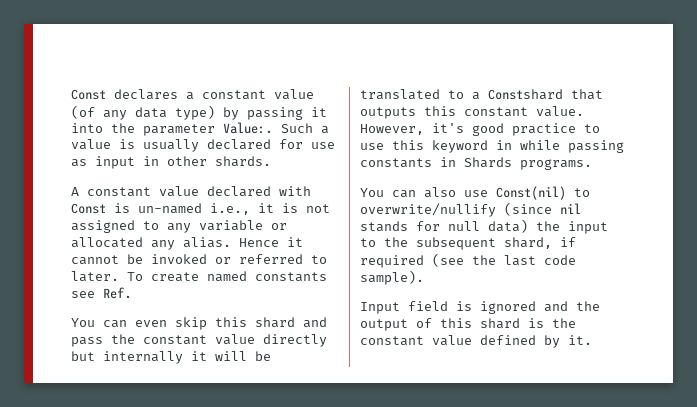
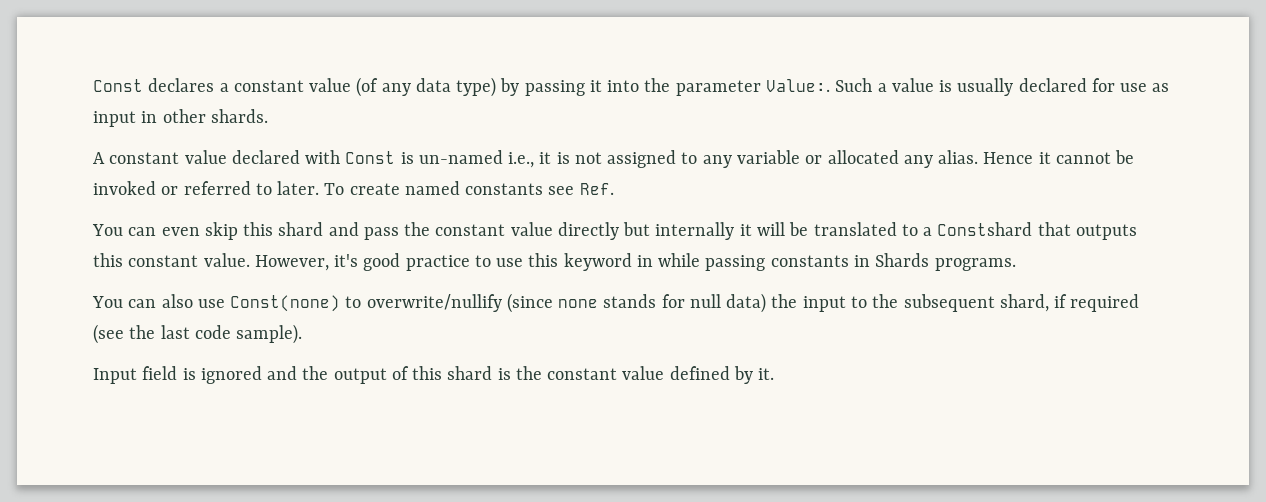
[496,186,566,200] Const(nil) -> [230,295,341,312] Const(none)
[504,202,581,216] (since nil -> [506,293,599,313] (since none

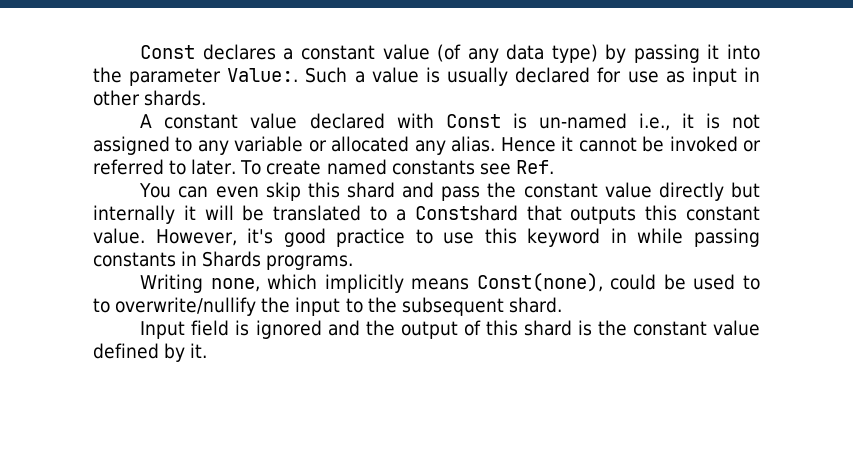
[92,293,767,313] You can also use Const(none) to overwrite/nullify (since none stands for null data) -> [140,273,761,293] [93,297,257,316] Writing none, which implicitly means Const(none), could be used to to overwrite/nullify
[999,294,1140,312] [93,324,303,344] shard, if required (see the last code sample). -> [508,297,562,313] shard.

